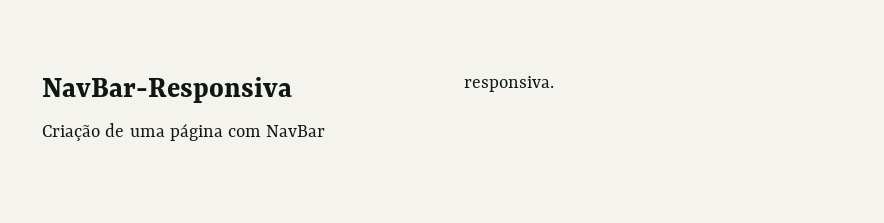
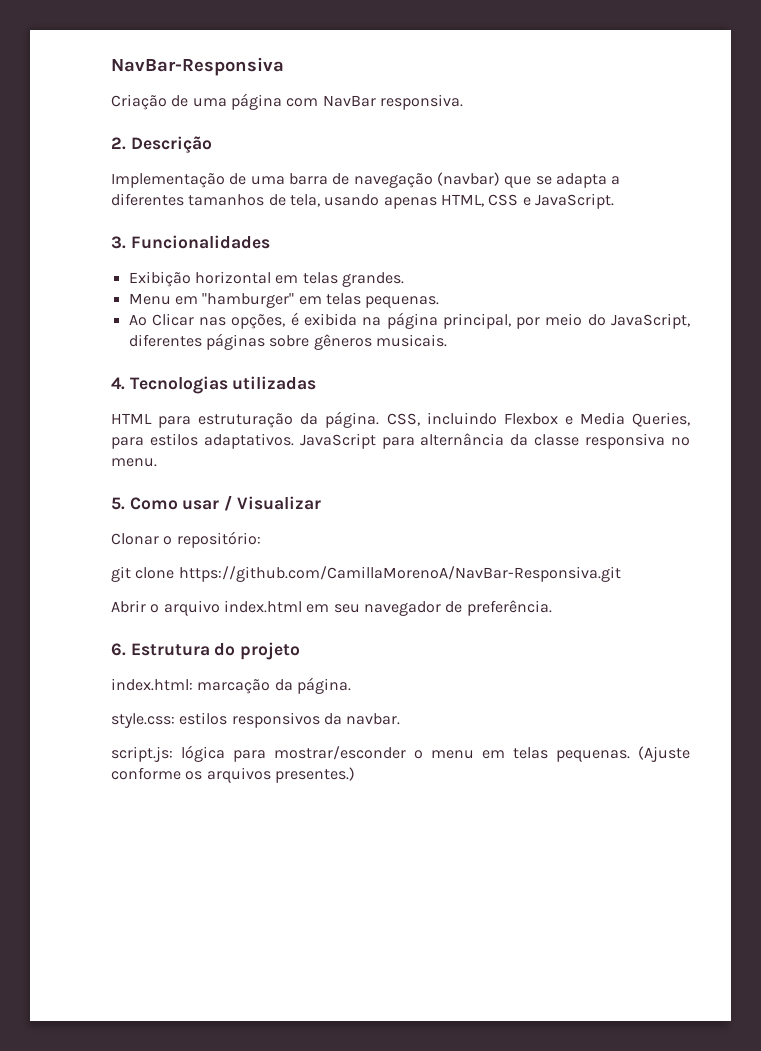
(554, 84) none -> [111,136,212,154] [111,172,621,188] [111,193,614,209] [111,235,270,249] [128,271,404,287] [128,293,440,308] [128,312,690,329] [128,333,447,350] [111,376,317,394] [111,411,691,428] [111,433,691,449] [111,458,157,467] [111,495,321,511] [111,531,261,548] [111,566,621,582] [111,600,552,616] [111,642,301,660] [111,677,351,694] [111,712,401,728] [111,745,690,762] [111,767,355,783] // 2. Descrição // Implementação de uma barra de navegação (navbar) que se adapta a diferentes tamanhos de tela, usando apenas HTML, CSS e JavaScript. // 3. Funcionalidades // Exibição horizontal em telas grandes. // Menu em "hamburger" em telas pequenas. // Ao Clicar nas opções, é exibida na página principal, por meio do JavaScript, diferentes páginas sobre gêneros musicais. // 4. Tecnologias utilizadas // HTML para estruturação da página. CSS, incluindo Flexbox e Media Queries, para estilos adaptativos. JavaScript para alternância da classe responsiva no menu. // 5. Como usar / Visualizar // Clonar o repositório: // git clone https://github.com/CamillaMorenoA/NavBar-Responsiva.git // Abrir o arquivo index.html em seu navegador de preferência. // 6. Estrutura do projeto // index.html: marcação da página. // style.css: estilos responsivos da navbar. // script.js: lógica para mostrar/esconder o menu em telas pequenas. (Ajuste conforme os arquivos presentes.)

